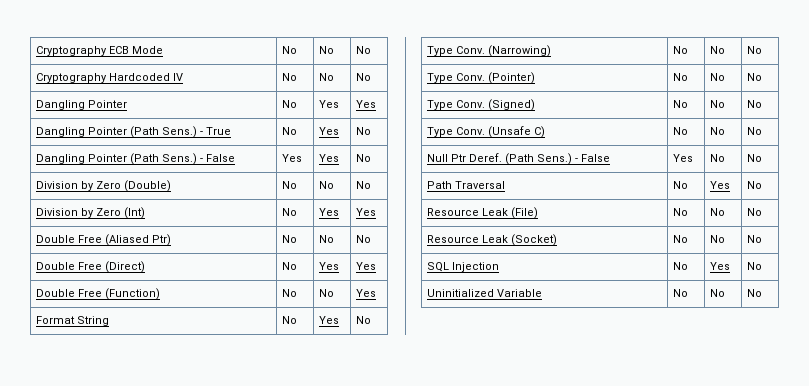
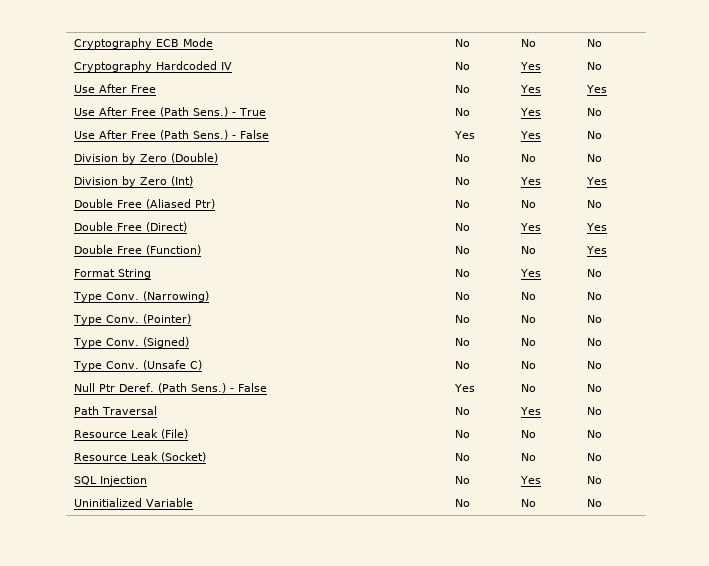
[318,73,334,81] [355,73,371,81] [35,100,127,110] [281,100,297,108] [318,100,339,108] [355,100,376,108] [35,127,127,137] No | No // Dangling Pointer | No | Yes | Yes // Dangling Pointer -> [519,62,541,70] [586,62,602,70] [73,84,156,93] [454,85,470,93] [519,85,541,93] [585,85,607,93] [73,107,156,116] Yes | No // Use After Free | No | Yes | Yes // Use After Free
[35,154,127,164] Dangling Pointer -> [73,130,156,139] Use After Free

